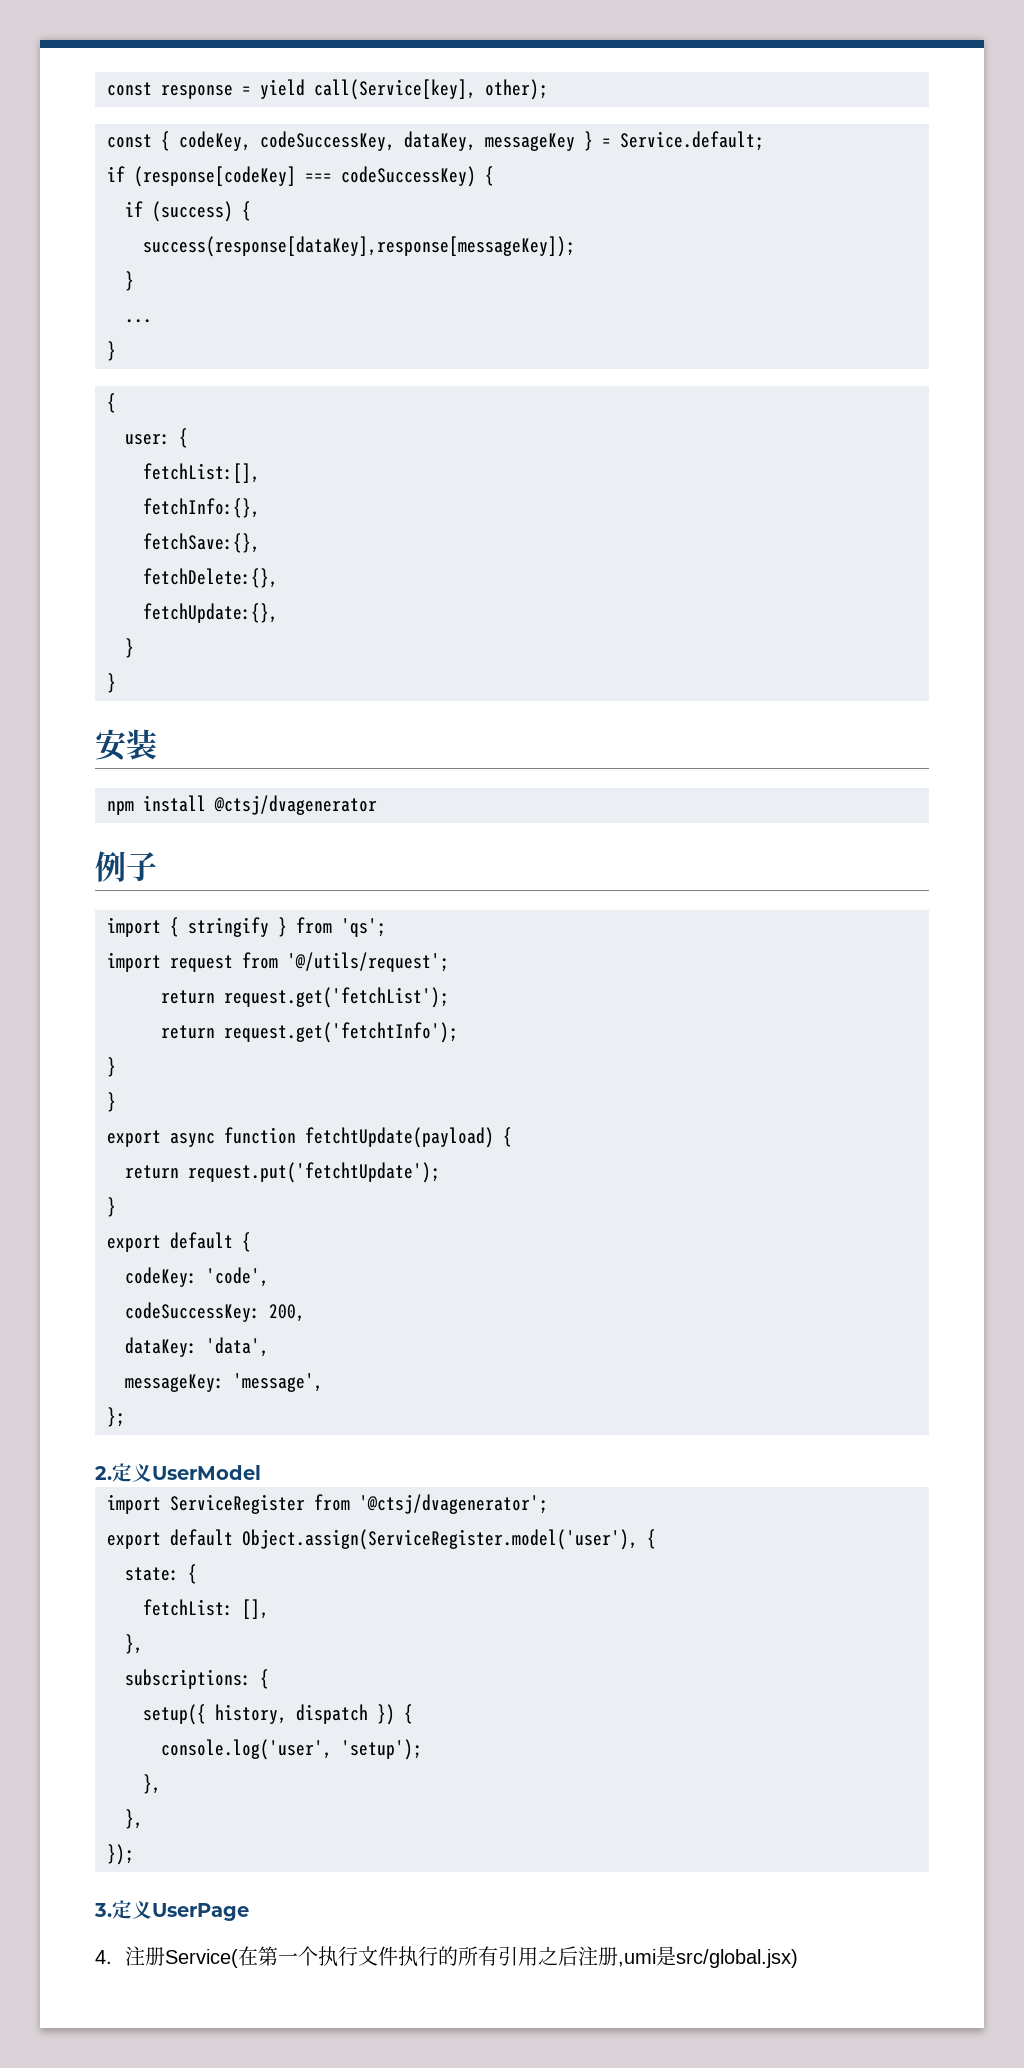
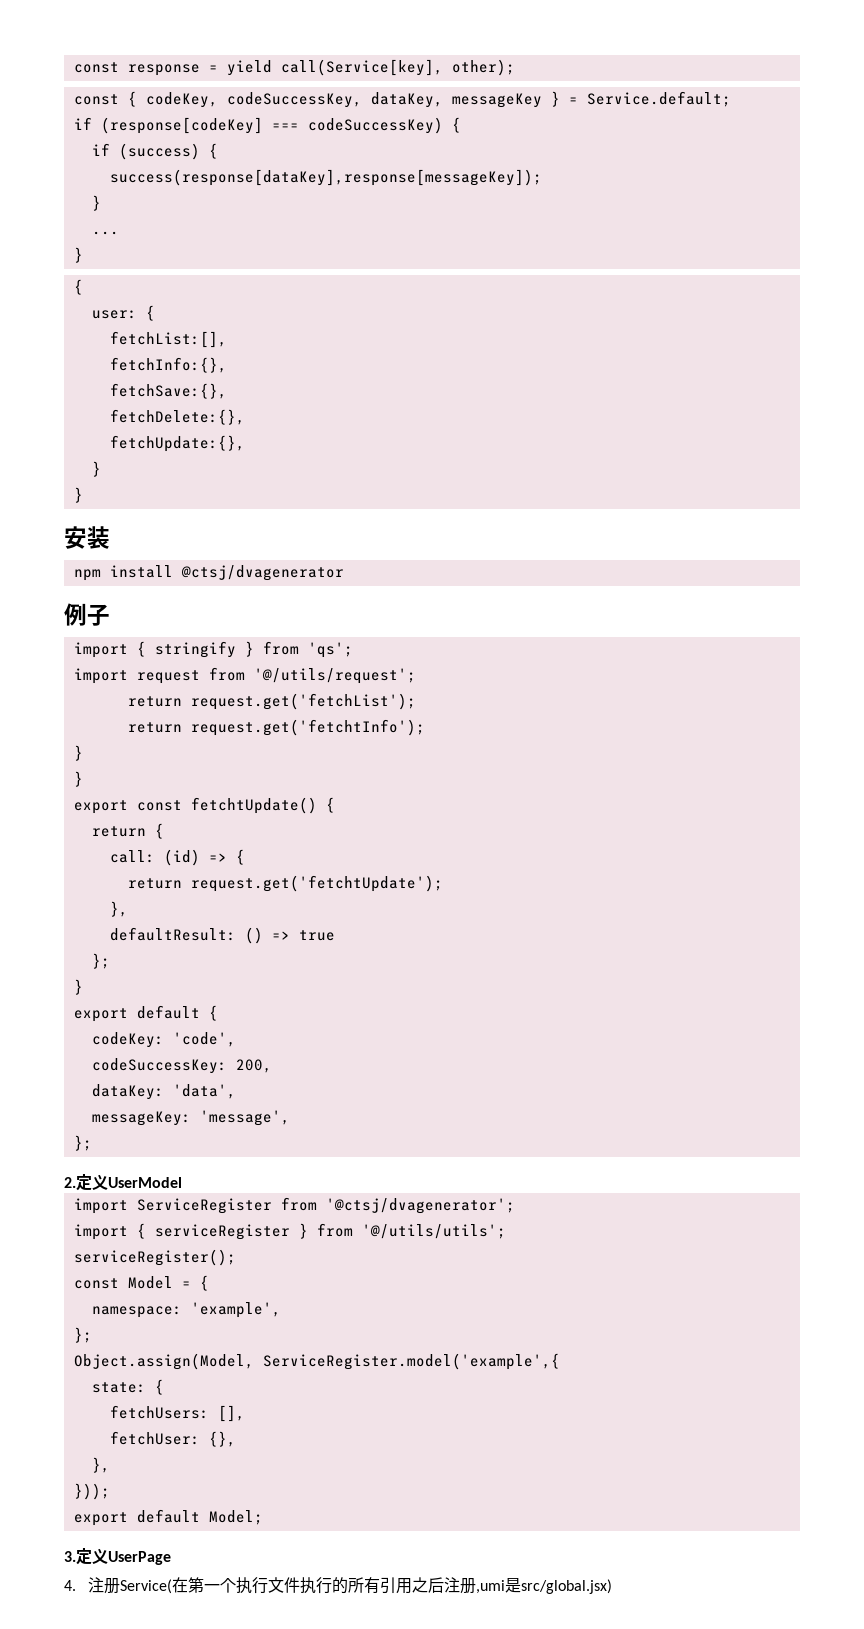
[170,1127,512,1148] [125,1162,440,1183] async function fetchtUpdate(payload) { // return request.put('fetchtUpdate'); -> [136,797,335,814] [91,823,164,839] [109,849,245,866] [127,875,443,892] [109,901,128,917] [109,927,335,944] [91,953,110,969] const fetchtUpdate() { // return { // call: (id) => { // return request.get('fetchtUpdate'); // }, // defaultResult: () => true // };
[107,1529,656,1550] export default Object.assign(ServiceRegister.model('user'), { -> [73,1223,506,1240] [73,1249,236,1266] [73,1275,209,1291] [91,1302,281,1318] [73,1327,92,1343] [73,1353,560,1370] import { serviceRegister } from '@/utils/utils'; // serviceRegister(); // const Model = { // namespace: 'example', // }; // Object.assign(Model, ServiceRegister.model('example',{
[143,1599,233,1616] fetchList: -> [109,1405,209,1419] fetchUsers:
[125,1634,143,1654] [125,1669,269,1689] [143,1704,413,1725] [161,1739,422,1760] [143,1774,161,1794] [125,1809,143,1829] [107,1844,134,1865] // }, // subscriptions: { // setup({ history, dispatch }) { // console.log('user', 'setup'); // }, // }, // }); -> [109,1431,236,1447] [91,1457,110,1473] [73,1483,110,1500] [73,1509,263,1526] // fetchUser: {}, // }, // })); // export default Model;

